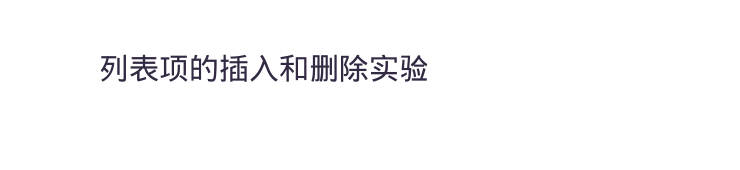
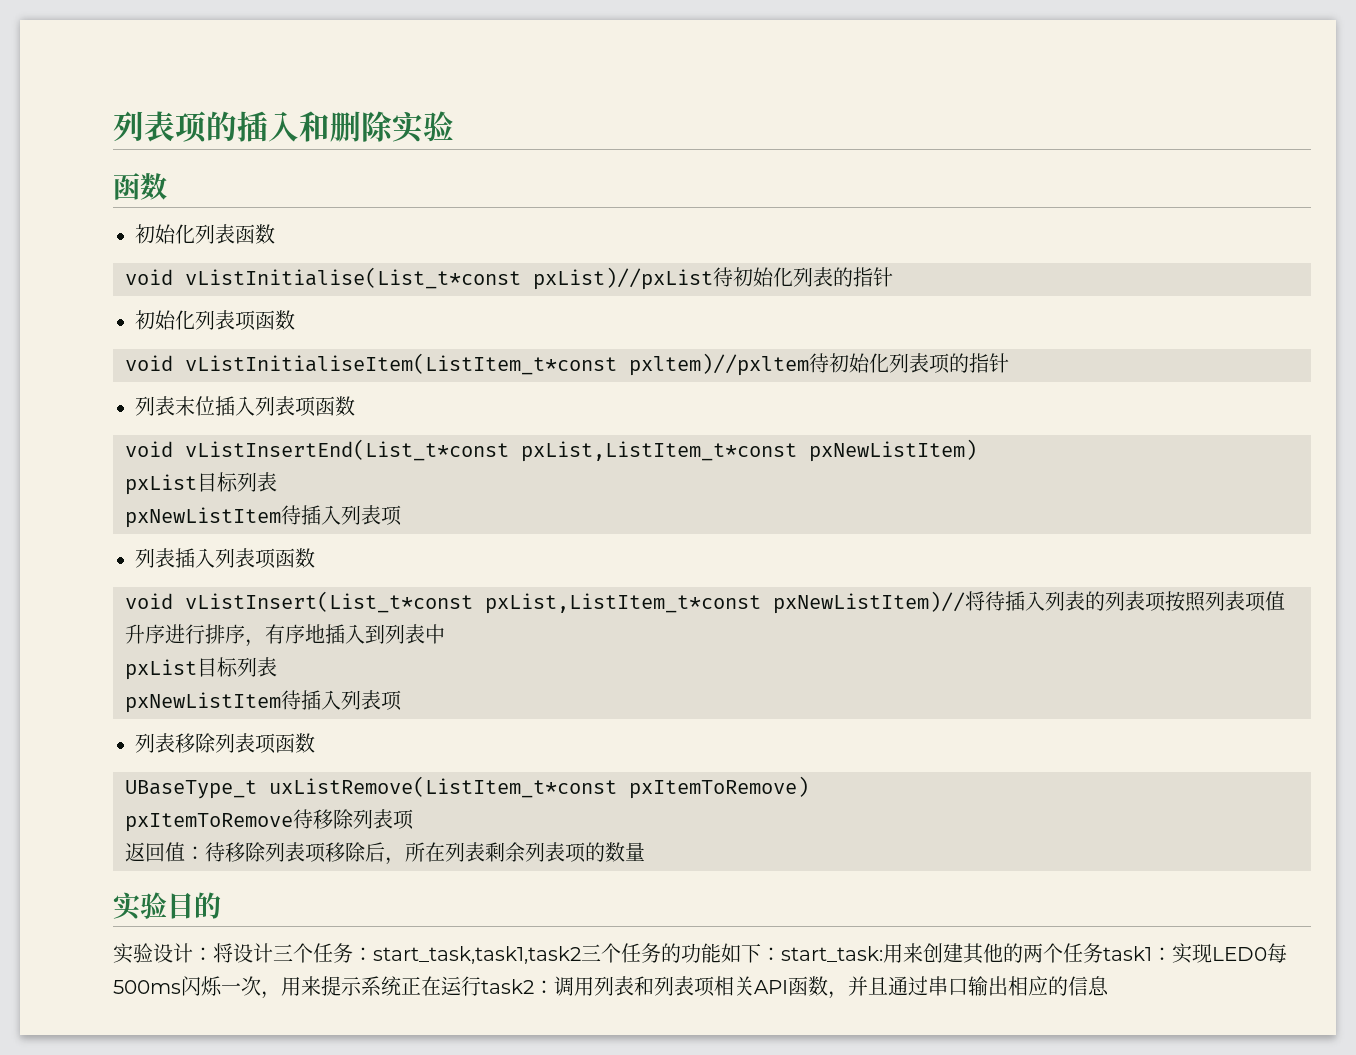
(429, 68) none -> [113,173,167,200] [135,224,275,244] [125,267,893,290] [135,310,295,331] [125,353,1009,376] [135,396,355,417] [125,439,977,462] [125,472,277,495] [125,505,402,528] [135,548,315,569] [125,591,1285,614] [125,624,445,647] [125,657,277,680] [125,690,402,713] [135,733,315,754] [125,776,809,799] [125,809,414,832] [125,842,645,865] [113,892,221,920] [113,943,1287,964] [113,976,1109,999] // 函数 // 初始化列表函数 // void vListInitialise(List_t*const pxList)//pxList待初始化列表的指针 // 初始化列表项函数 // void vListInitialiseItem(ListItem_t*const pxltem)//pxltem待初始化列表项的指针 // 列表末位插入列表项函数 // void vListInsertEnd(List_t*const pxList,ListItem_t*const pxNewListItem) // pxList目标列表 // pxNewListItem待插入列表项 // 列表插入列表项函数 // void vListInsert(List_t*const pxList,ListItem_t*const pxNewListItem)//将待插入列表的列表项按照列表项值升序进行排序，有序地插入到列表中 // pxList目标列表 // pxNewListItem待插入列表项 // 列表移除列表项函数 // UBaseType_t uxListRemove(ListItem_t*const pxItemToRemove) // pxItemToRemove待移除列表项 // 返回值：待移除列表项移除后，所在列表剩余列表项的数量 // 实验目的 // 实验设计：将设计三个任务：start_task,task1,task2三个任务的功能如下：start_task:用来创建其他的两个任务task1：实现LED0每500ms闪烁一次，用来提示系统正在运行task2：调用列表和列表项相关API函数，并且通过串口输出相应的信息

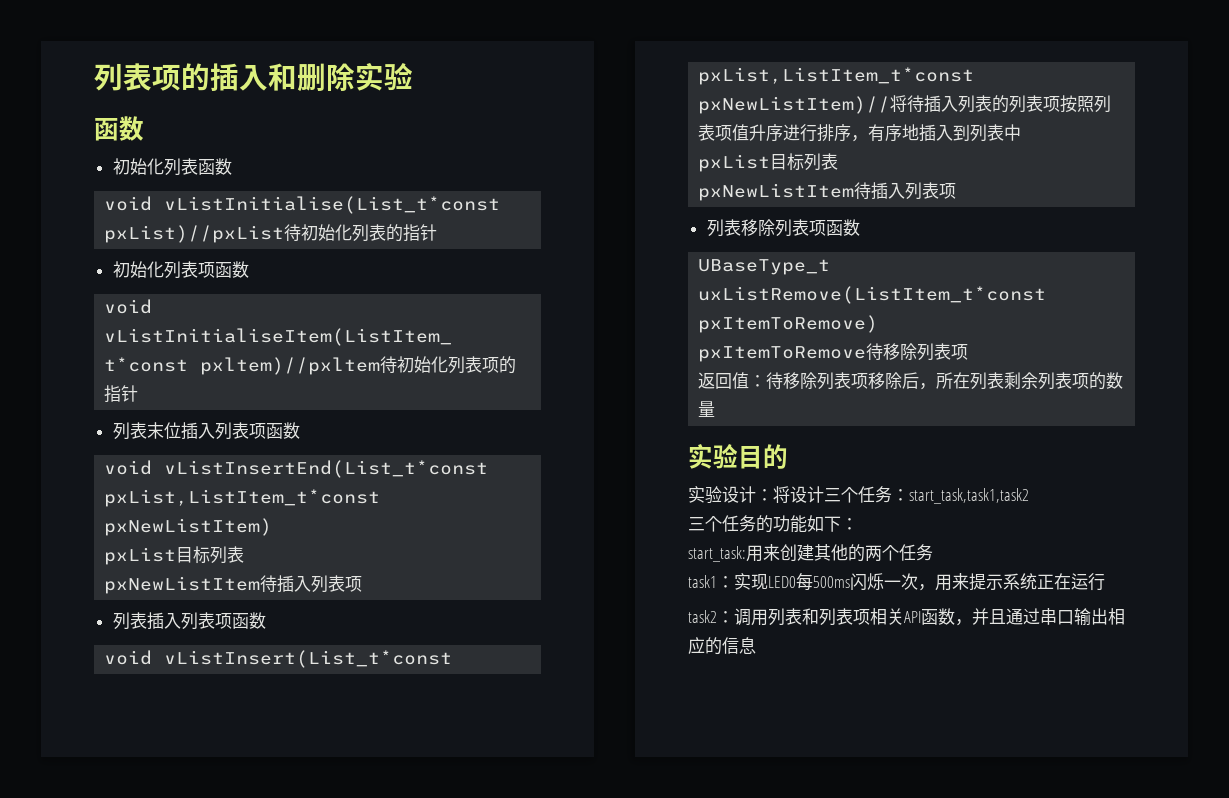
(581, 955) none -> (1029, 496) //
(781, 954) none -> (858, 524) //
(1103, 953) none -> (933, 552) //
(481, 986) none -> (1105, 582) //

